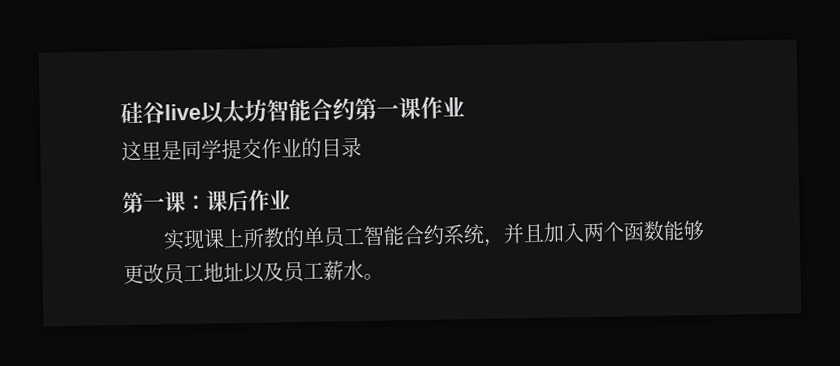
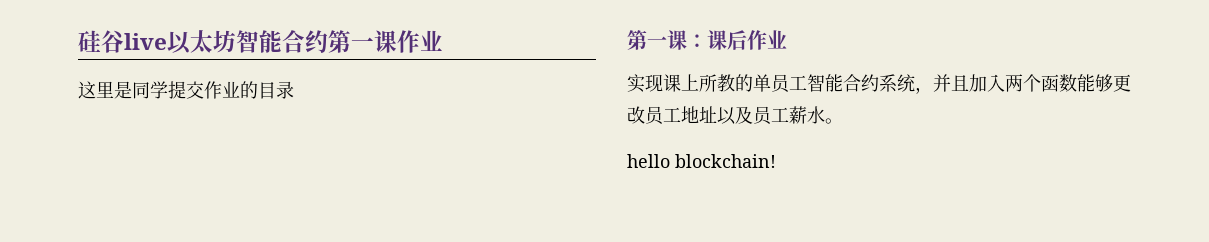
(384, 276) none -> [627,154,776,168] // hello blockchain!

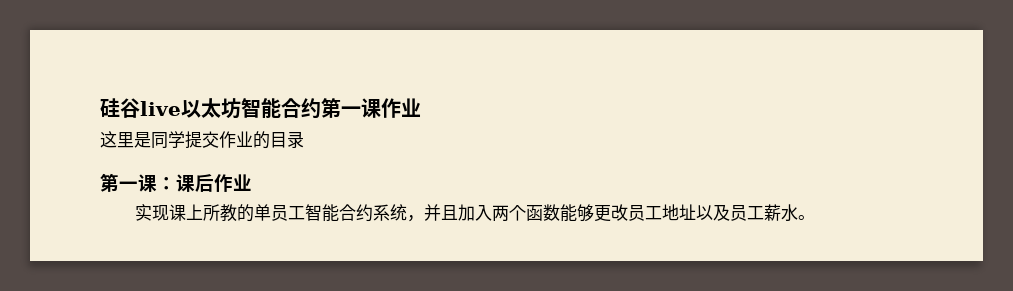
[627,154,776,168] // hello blockchain! -> (816, 217) none

